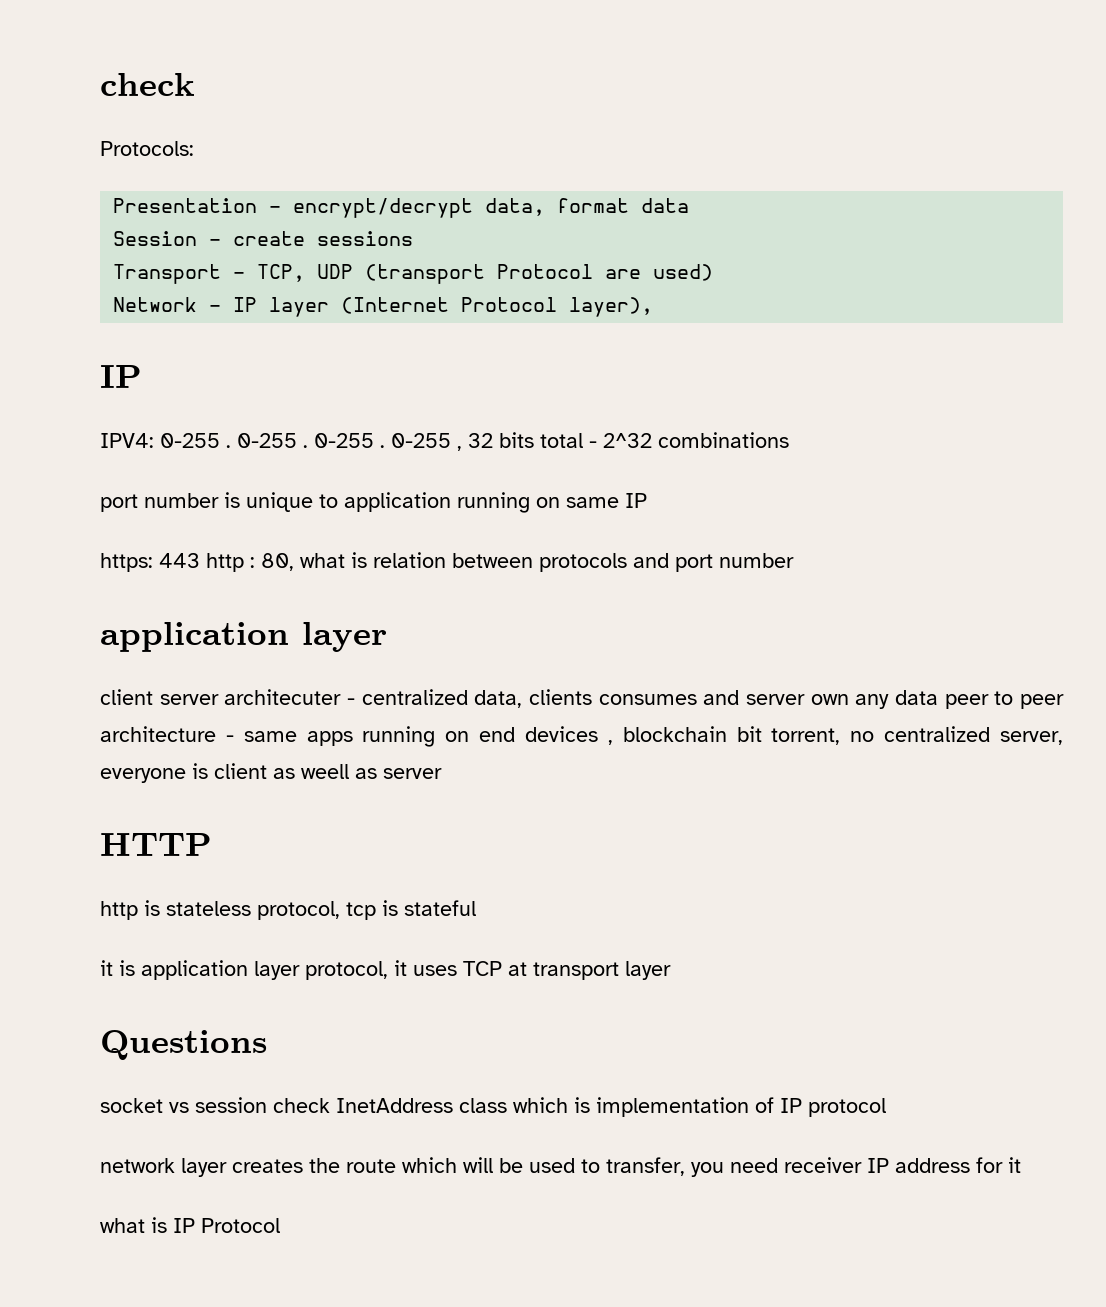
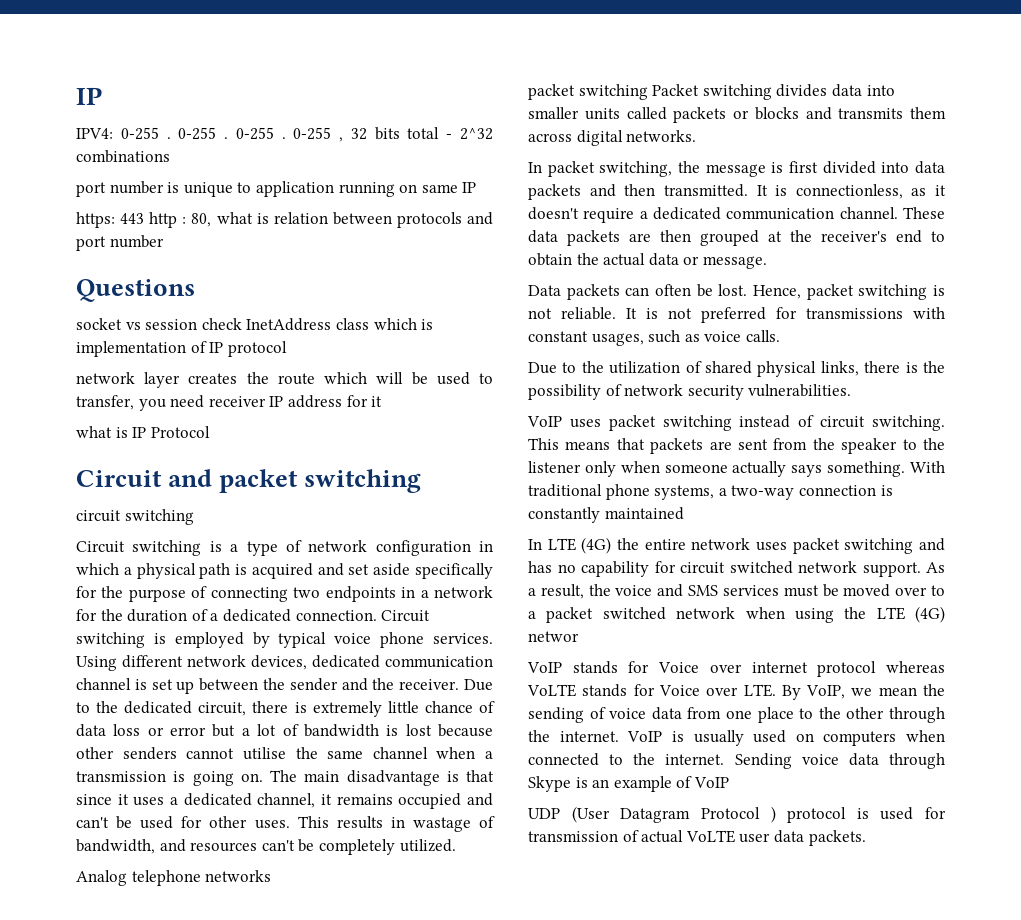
[100,73,195,96] [100,141,194,156] [113,198,690,218] [113,231,414,246] [113,264,714,284] [113,297,654,317] check // Protocols: // Presentation - encrypt/decrypt data, format data // Session - create sessions // Transport - TCP, UDP (transport Protocol are used) // Network - IP layer (Internet Protocol layer), // -> (76, 96) none
[100,622,387,652] [100,689,1064,709] [100,726,1063,747] [100,763,442,783] [100,833,212,856] [100,900,476,920] [100,960,671,980] // application layer // client server architecuter - centralized data, clients consumes and server own any data peer to peer architecture - same apps running on end devices , blockchain bit torrent, no centralized server, everyone is client as weell as server // HTTP // http is stateless protocol, tcp is stateful // it is application layer protocol, it uses TCP at transport layer -> (164, 241) none
(280, 1225) none -> [76,469,422,493] [76,509,194,525] [76,540,493,556] [76,563,493,579] [76,586,494,602] [76,609,431,622] [76,632,493,648] [76,655,493,671] [76,678,493,694] [76,701,495,717] [76,724,494,737] [76,747,493,760] [76,770,494,786] [76,793,494,809] [76,816,496,832] [76,839,456,855] [76,870,272,886] [528,84,895,100] [528,107,946,123] [528,130,697,146] [528,161,945,177] [528,184,946,200] [528,207,945,223] [528,230,945,246] [528,253,767,269] [528,284,945,300] [528,307,945,323] [528,330,780,346] [528,361,945,377] [528,384,852,400] [527,415,945,431] [528,438,945,454] [528,461,945,477] [528,484,893,500] [528,507,684,523] [528,537,945,554] [528,561,945,577] [528,584,945,599] [528,606,945,623] [528,631,579,642] [527,661,945,677] [527,684,945,700] [528,707,945,723] [528,730,945,746] [528,753,945,769] [528,776,729,792] [528,806,946,823] [528,830,866,846] // Circuit and packet switching // circuit switching // Circuit switching is a type of network configuration in which a physical path is acquired and set aside specifically for the purpose of connecting two endpoints in a network for the duration of a dedicated connection. Circuit switching is employed by typical voice phone services. Using different network devices, dedicated communication channel is set up between the sender and the receiver. Due to the dedicated circuit, there is extremely little chance of data loss or error but a lot of bandwidth is lost because other senders cannot utilise the same channel when a transmission is going on. The main disadvantage is that since it uses a dedicated channel, it remains occupied and can't be used for other uses. This results in wastage of bandwidth, and resources can't be completely utilized. // Analog telephone networks // packet switching Packet switching divides data into smaller units called packets or blocks and transmits them across digital networks. // In packet switching, the message is first divided into data packets and then transmitted. It is connectionless, as it doesn't require a dedicated communication channel. These data packets are then grouped at the receiver's end to obtain the actual data or message. // Data packets can often be lost. Hence, packet switching is not reliable. It is not preferred for transmissions with constant usages, such as voice calls. // Due to the utilization of shared physical links, there is the possibility of network security vulnerabilities. // VoIP uses packet switching instead of circuit switching. This means that packets are sent from the speaker to the listener only when someone actually says something. With traditional phone systems, a two-way connection is constantly maintained // In LTE (4G) the entire network uses packet switching and has no capability for circuit switched network support. As a result, the voice and SMS services must be moved over to a packet switched network when using the LTE (4G) networ // VoIP stands for Voice over internet protocol whereas VoLTE stands for Voice over LTE. By VoIP, we mean the sending of voice data from one place to the other through the internet. VoIP is usually used on computers when connected to the internet. Sending voice data through Skype is an example of VoIP // UDP (User Datagram Protocol ) protocol is used for transmission of actual VoLTE user data packets.

